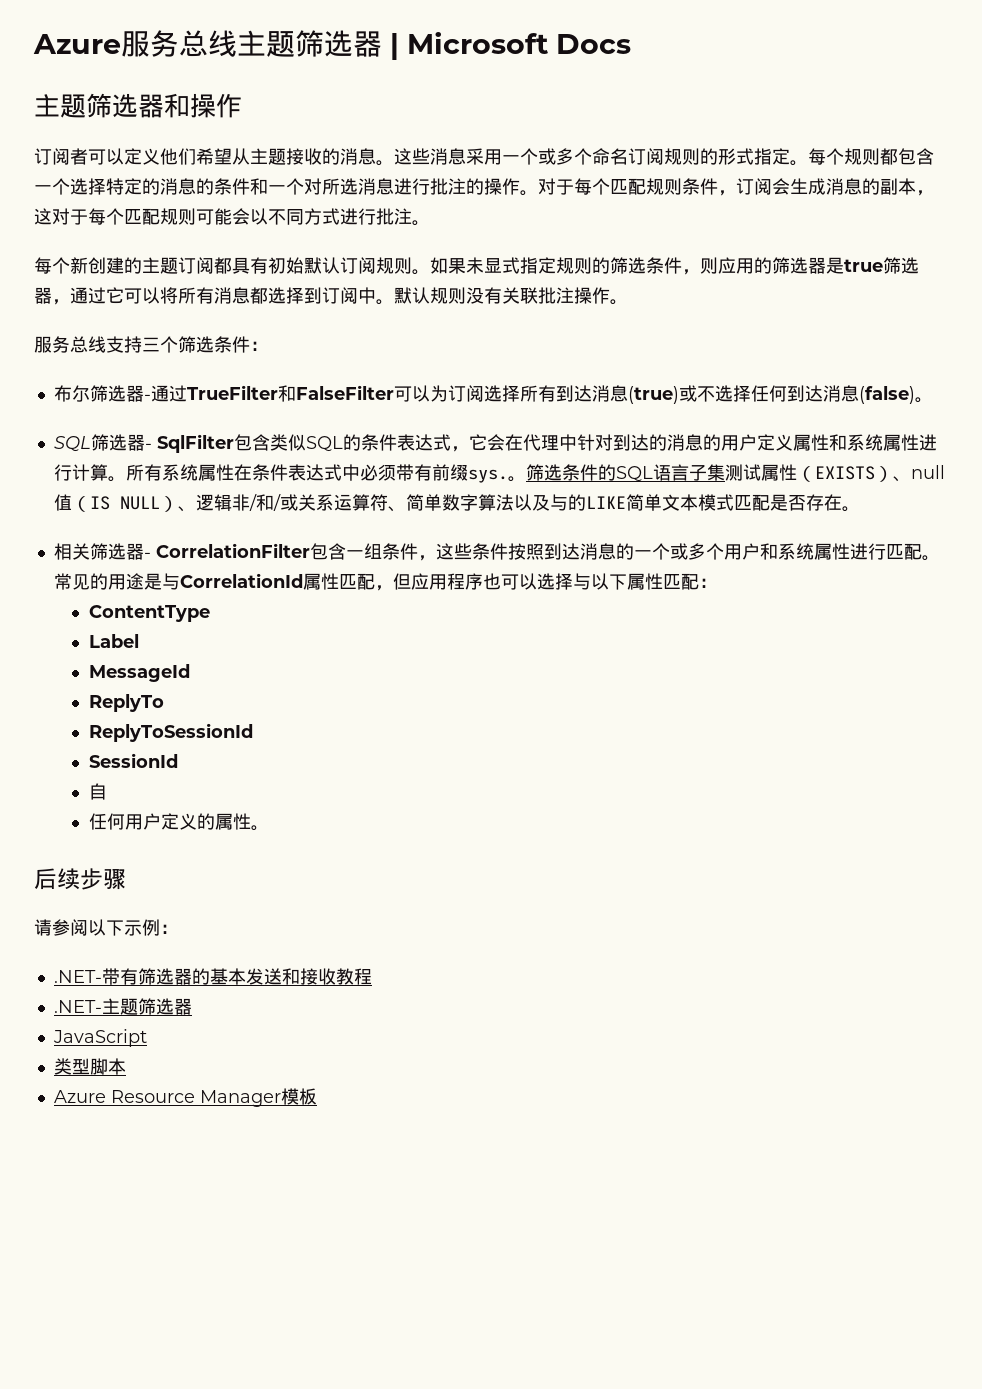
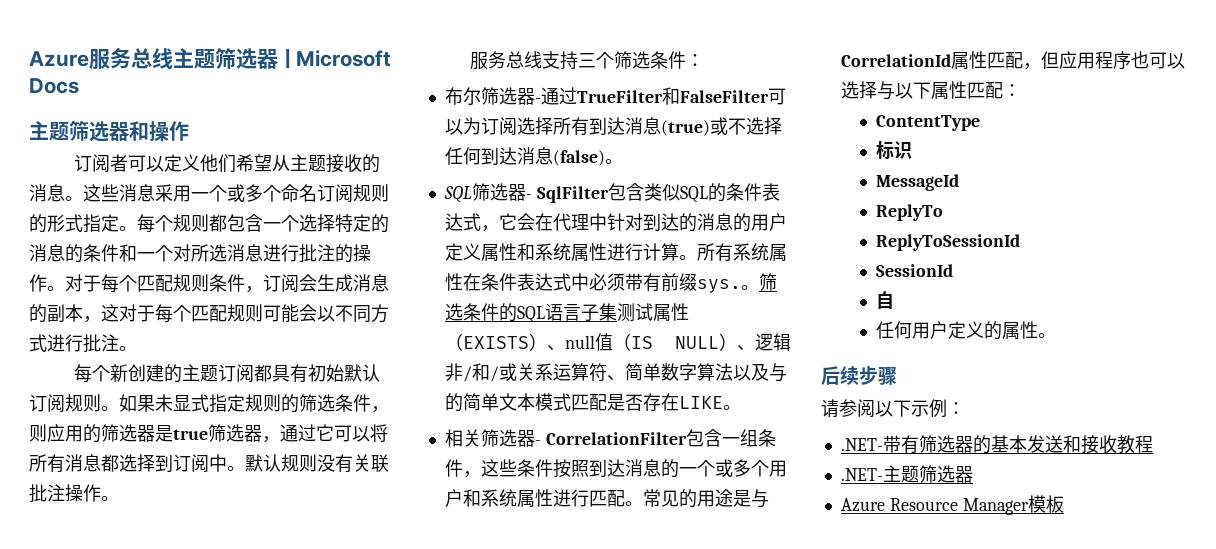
[585,496,626,509] LIKE -> (463, 402) none
(842, 502) none -> [678,396,723,409] LIKE
[88,634,139,648] Label -> [875,141,912,159] 标识
[52,1029,147,1047] [53,1058,126,1075] // JavaScript // 类型脚本 -> (973, 474) none

